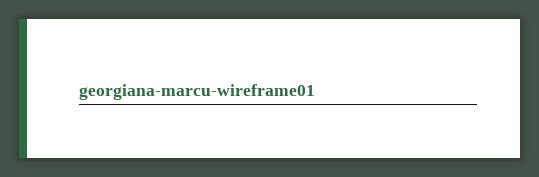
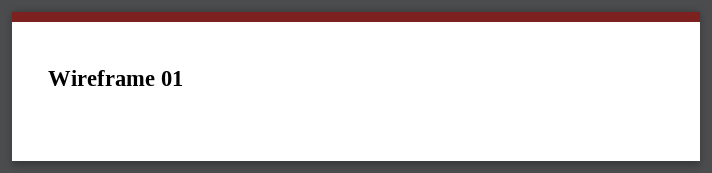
[79,84,315,100] georgiana-marcu-wireframe01 -> [48,70,184,86] Wireframe 01

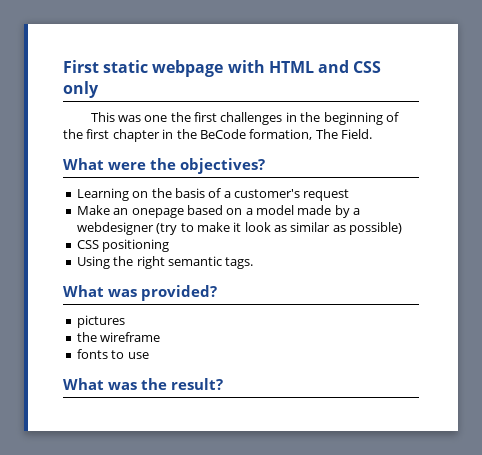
[48,70,184,86] Wireframe 01 -> [63,60,382,77] [63,81,99,98] [90,112,399,125] [63,129,372,142] [63,158,265,174] [76,188,350,201] [76,205,361,218] [76,222,403,235] [76,239,170,252] [76,256,254,269] [63,285,217,301] [76,315,125,328] [76,332,161,342] [76,349,149,359] [63,378,223,390] First static webpage with HTML and CSS only // This was one the first challenges in the beginning of the first chapter in the BeCode formation, The Field. // What were the objectives? // Learning on the basis of a customer's request // Make an onepage based on a model made by a webdesigner (try to make it look as similar as possible) // CSS positioning // Using the right semantic tags. // What was provided? // pictures // the wireframe // fonts to use // What was the result?

